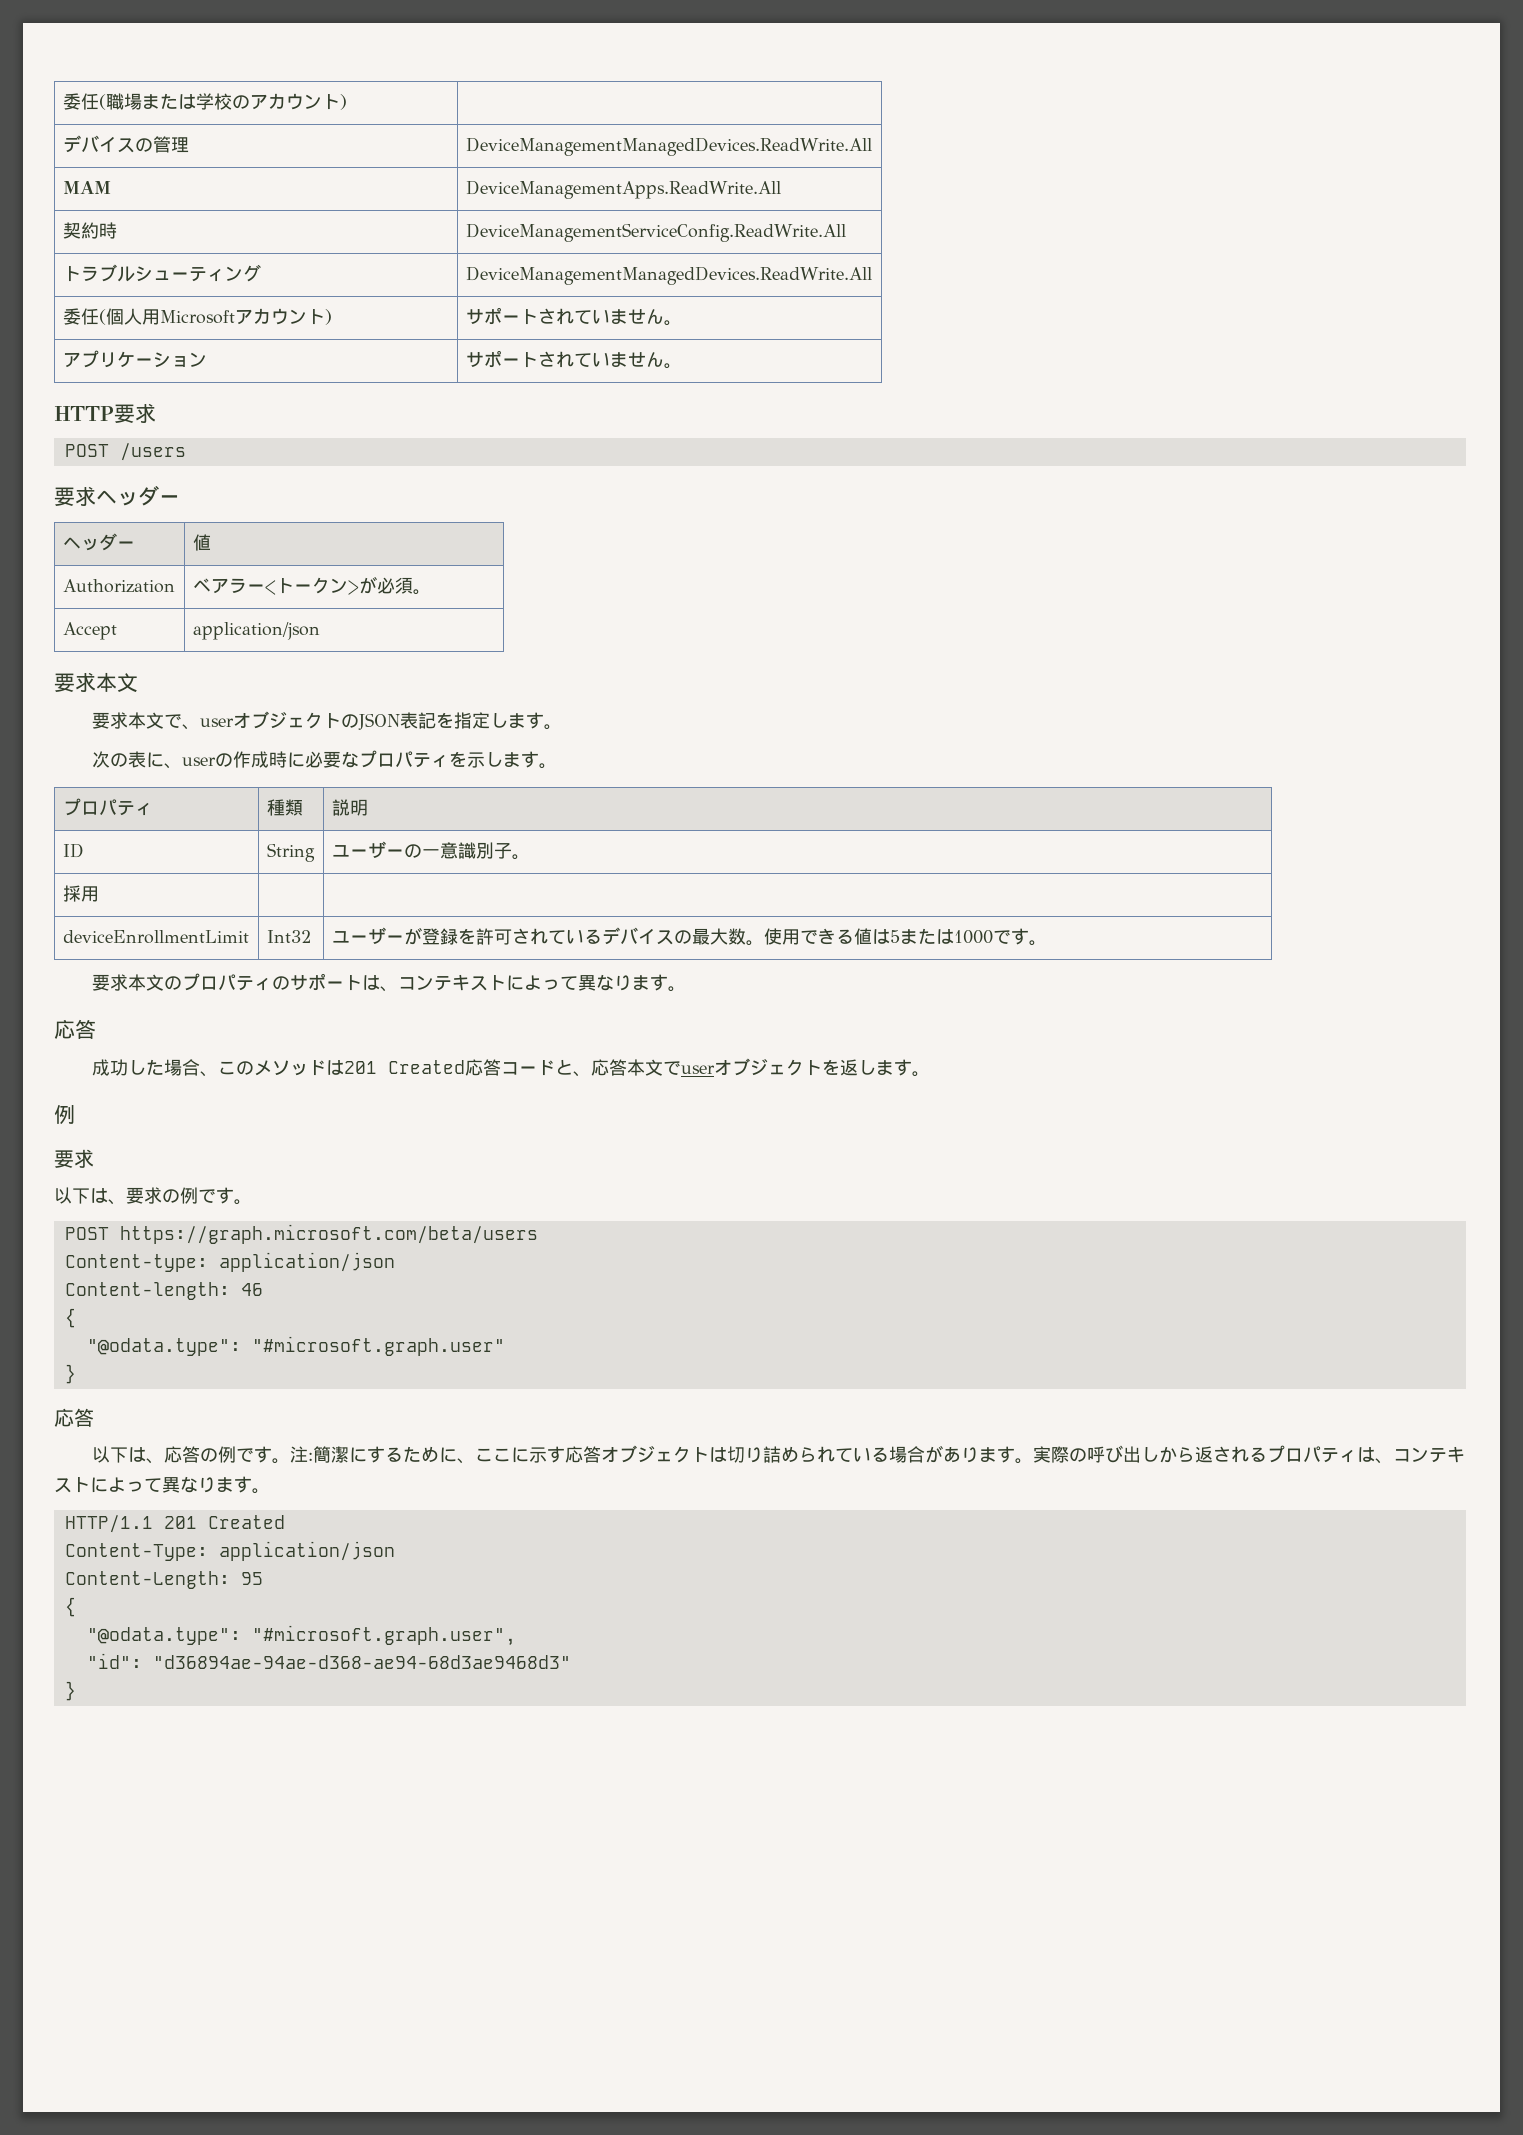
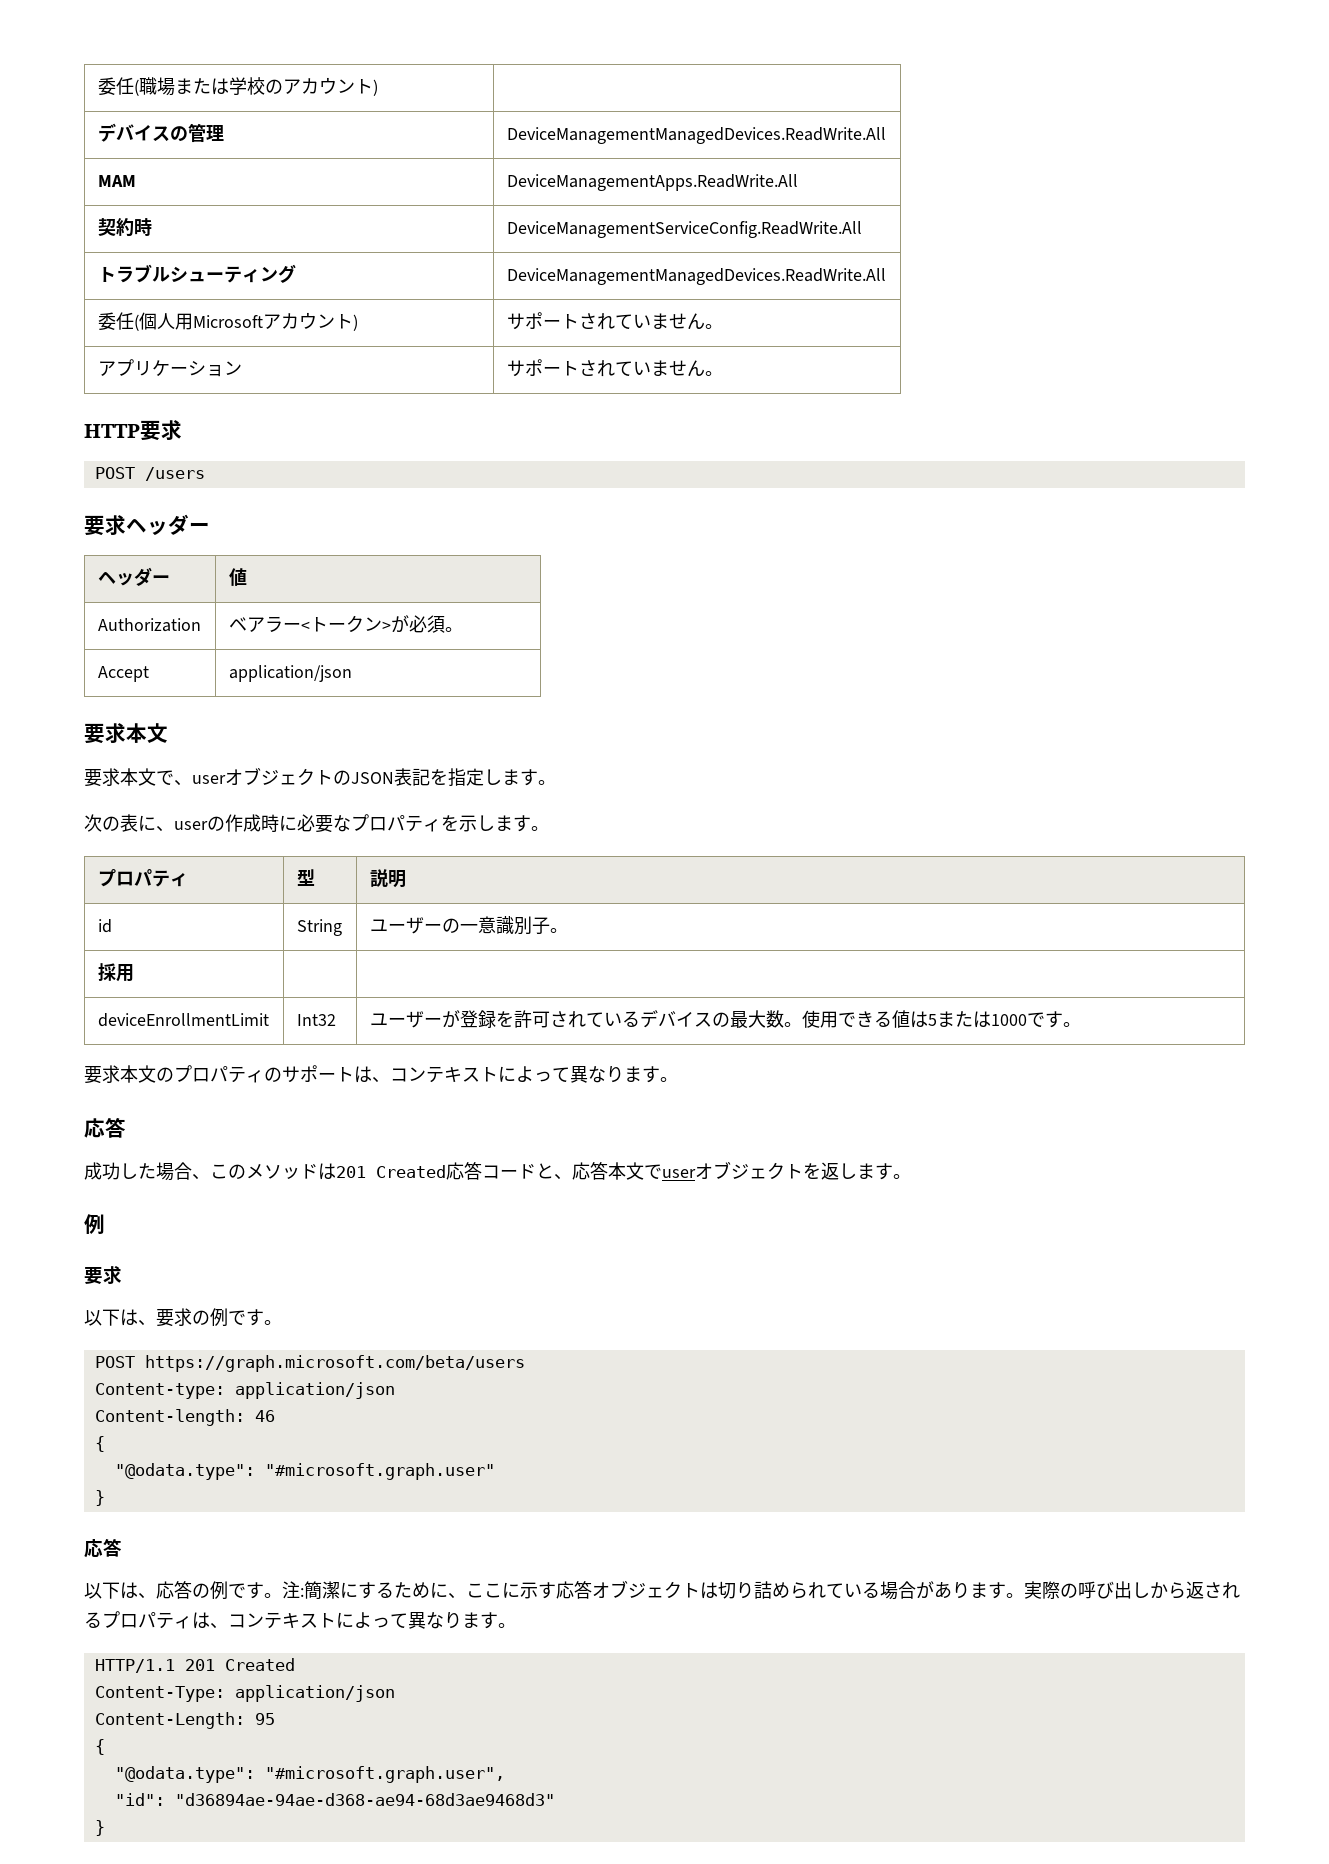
[266,799,303,816] 種類 -> [296,869,315,886] 型
[62,843,84,858] ID -> [97,919,112,933] id

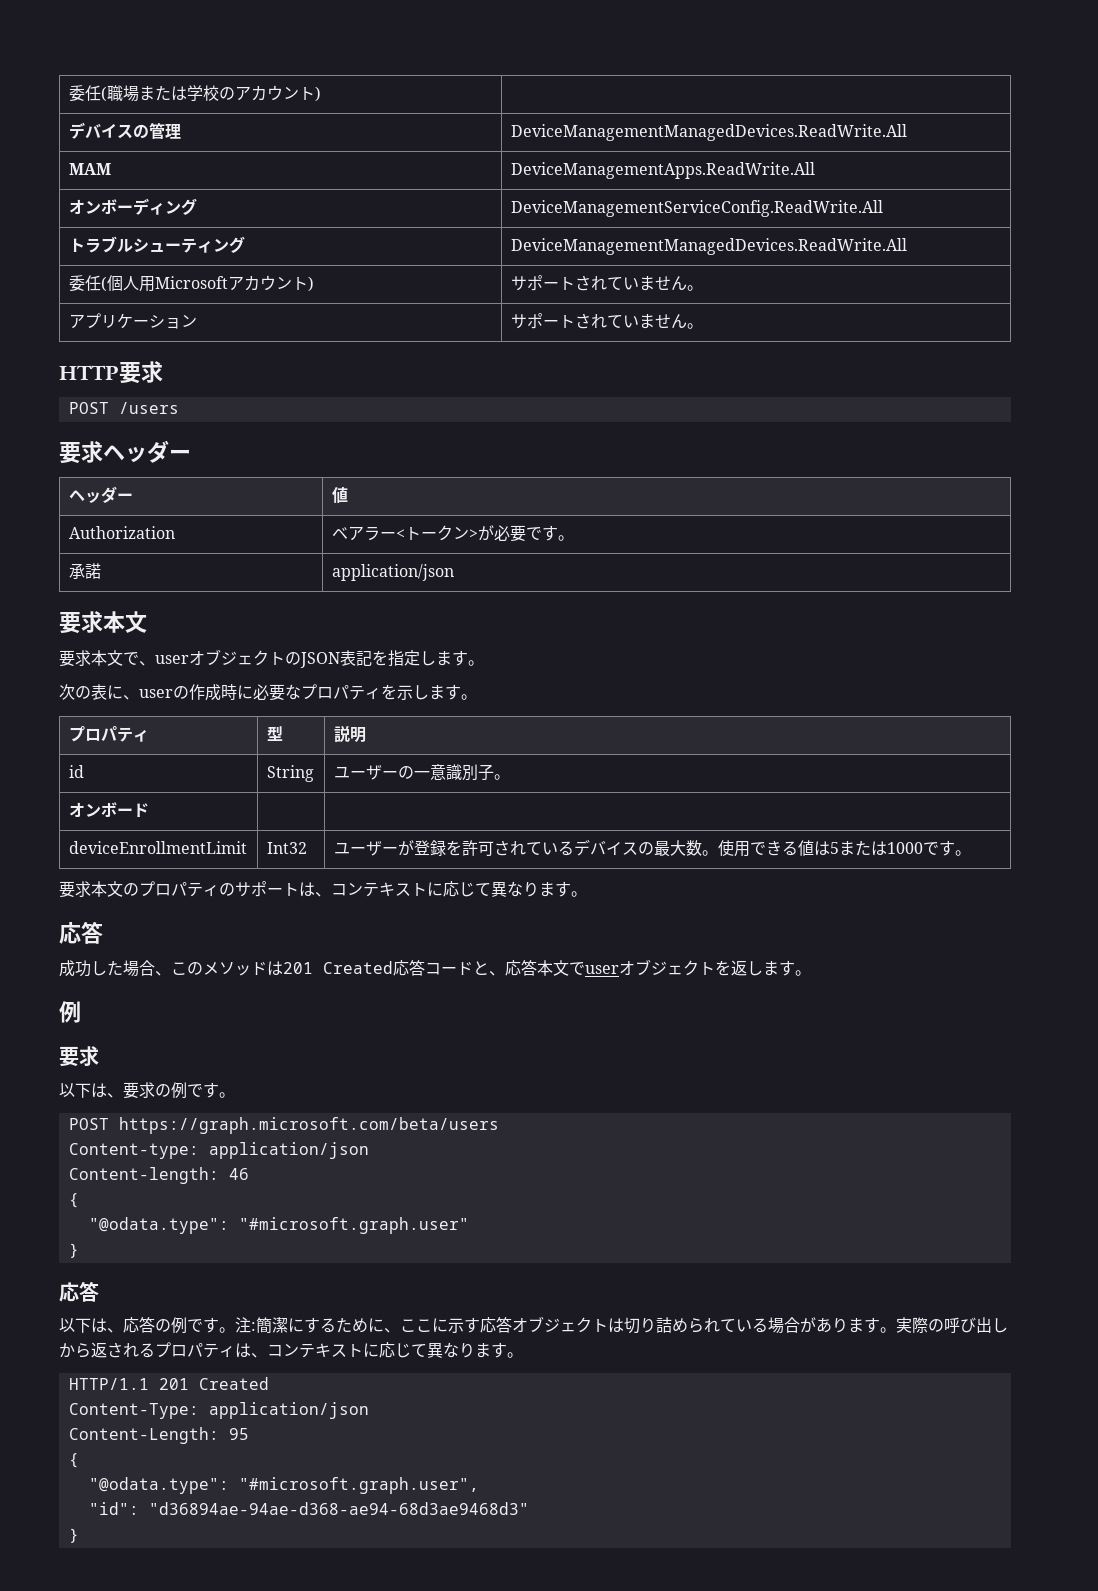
[97,218,152,237] 契約時 -> [68,198,197,215] オンボーディング
[426,615,463,633] [97,666,149,682] 須。 // Accept -> [509,525,574,542] [68,563,101,579] 要です。 // 承諾
[97,963,134,982] 採用 -> [68,802,149,817] オンボード
[516,1066,552,1082] よっ -> [443,881,475,897] 応じ
[354,1612,390,1628] よっ -> [379,1342,411,1358] 応じ

